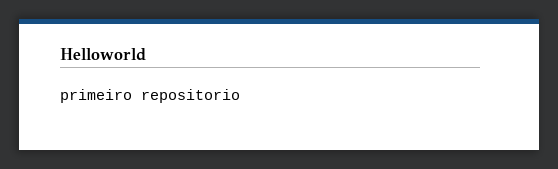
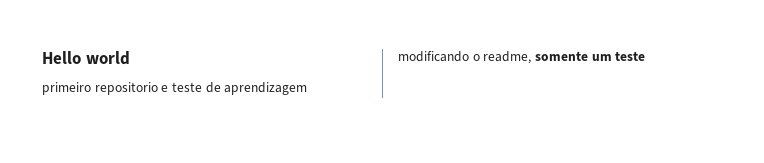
[60,48,146,61] Helloworld -> [42,51,130,65] Hello world
(240, 96) none -> [161,82,308,95] [398,51,646,64] e teste de aprendizagem modificando o readme, somente um teste

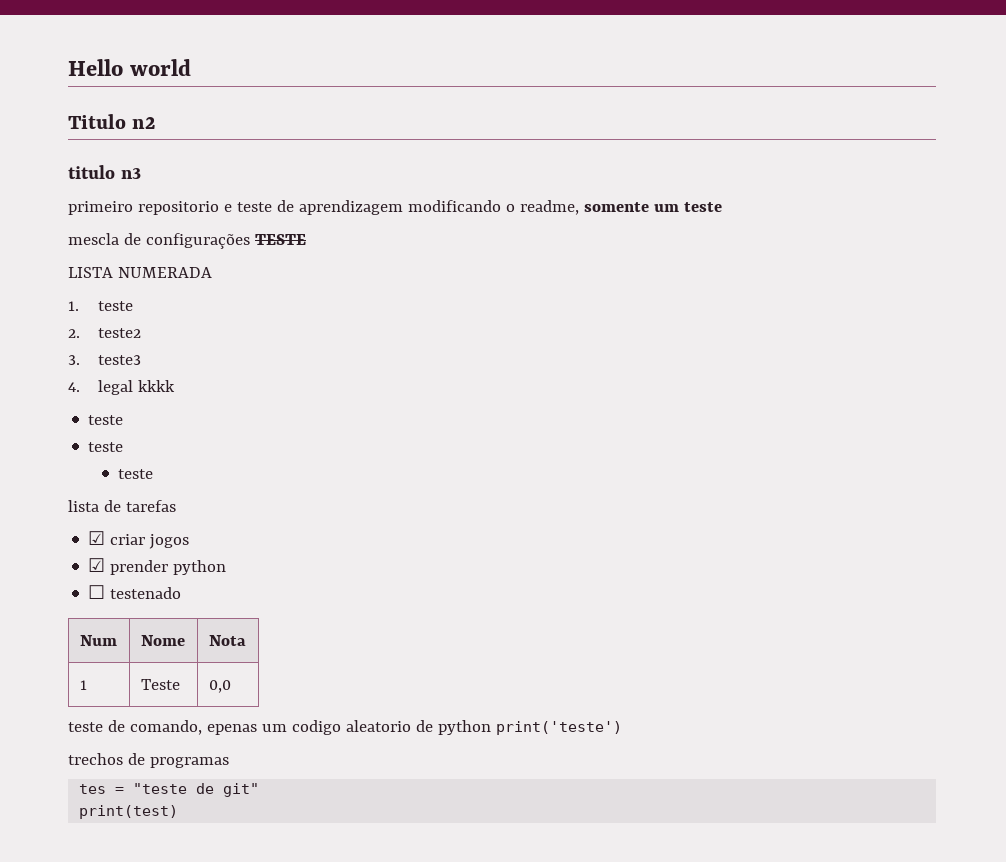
(130, 58) none -> [68,114,156,129] [68,165,141,179] // Titulo n2 // titulo n3
(646, 56) none -> [68,233,306,249] [68,267,212,278] [68,301,133,311] [68,328,141,338] [68,355,141,365] [68,380,175,395] [88,415,124,425] [88,442,124,452] [118,469,154,479] [68,500,176,512] [88,531,190,549] [88,558,227,575] [88,585,182,599] [79,635,117,646] [140,635,185,646] [208,635,246,646] [79,680,87,690] [140,679,180,690] [208,680,231,693] [68,720,622,735] [68,753,229,768] [79,783,260,797] [79,805,179,819] // mescla de configurações TESTE // LISTA NUMERADA // 1. teste // 2. teste2 // 3. teste3 // 4. legal kkkk // teste // teste // teste // lista de tarefas // ☑ criar jogos // ☑ prender python // ☐ testenado // Num | Nome | Nota // 1 | Teste | 0,0 // teste de comando, epenas um codigo aleatorio de python print('teste') // trechos de programas // tes = "teste de git" // print(test)

